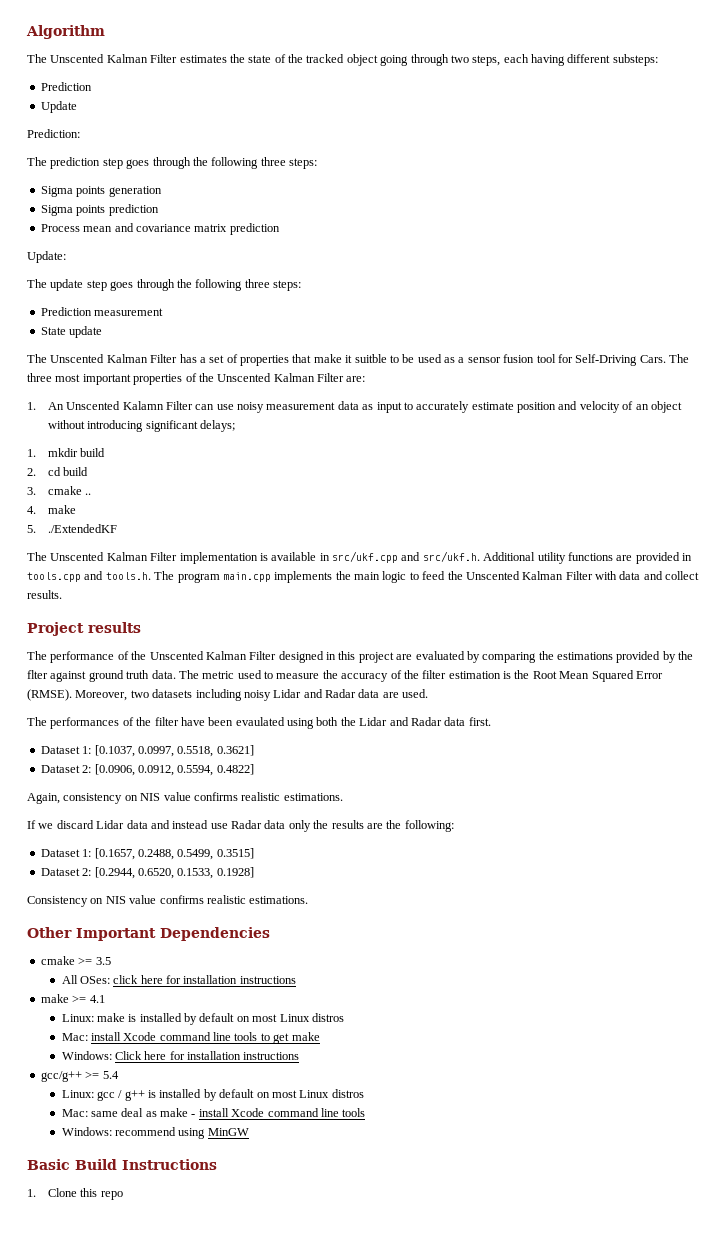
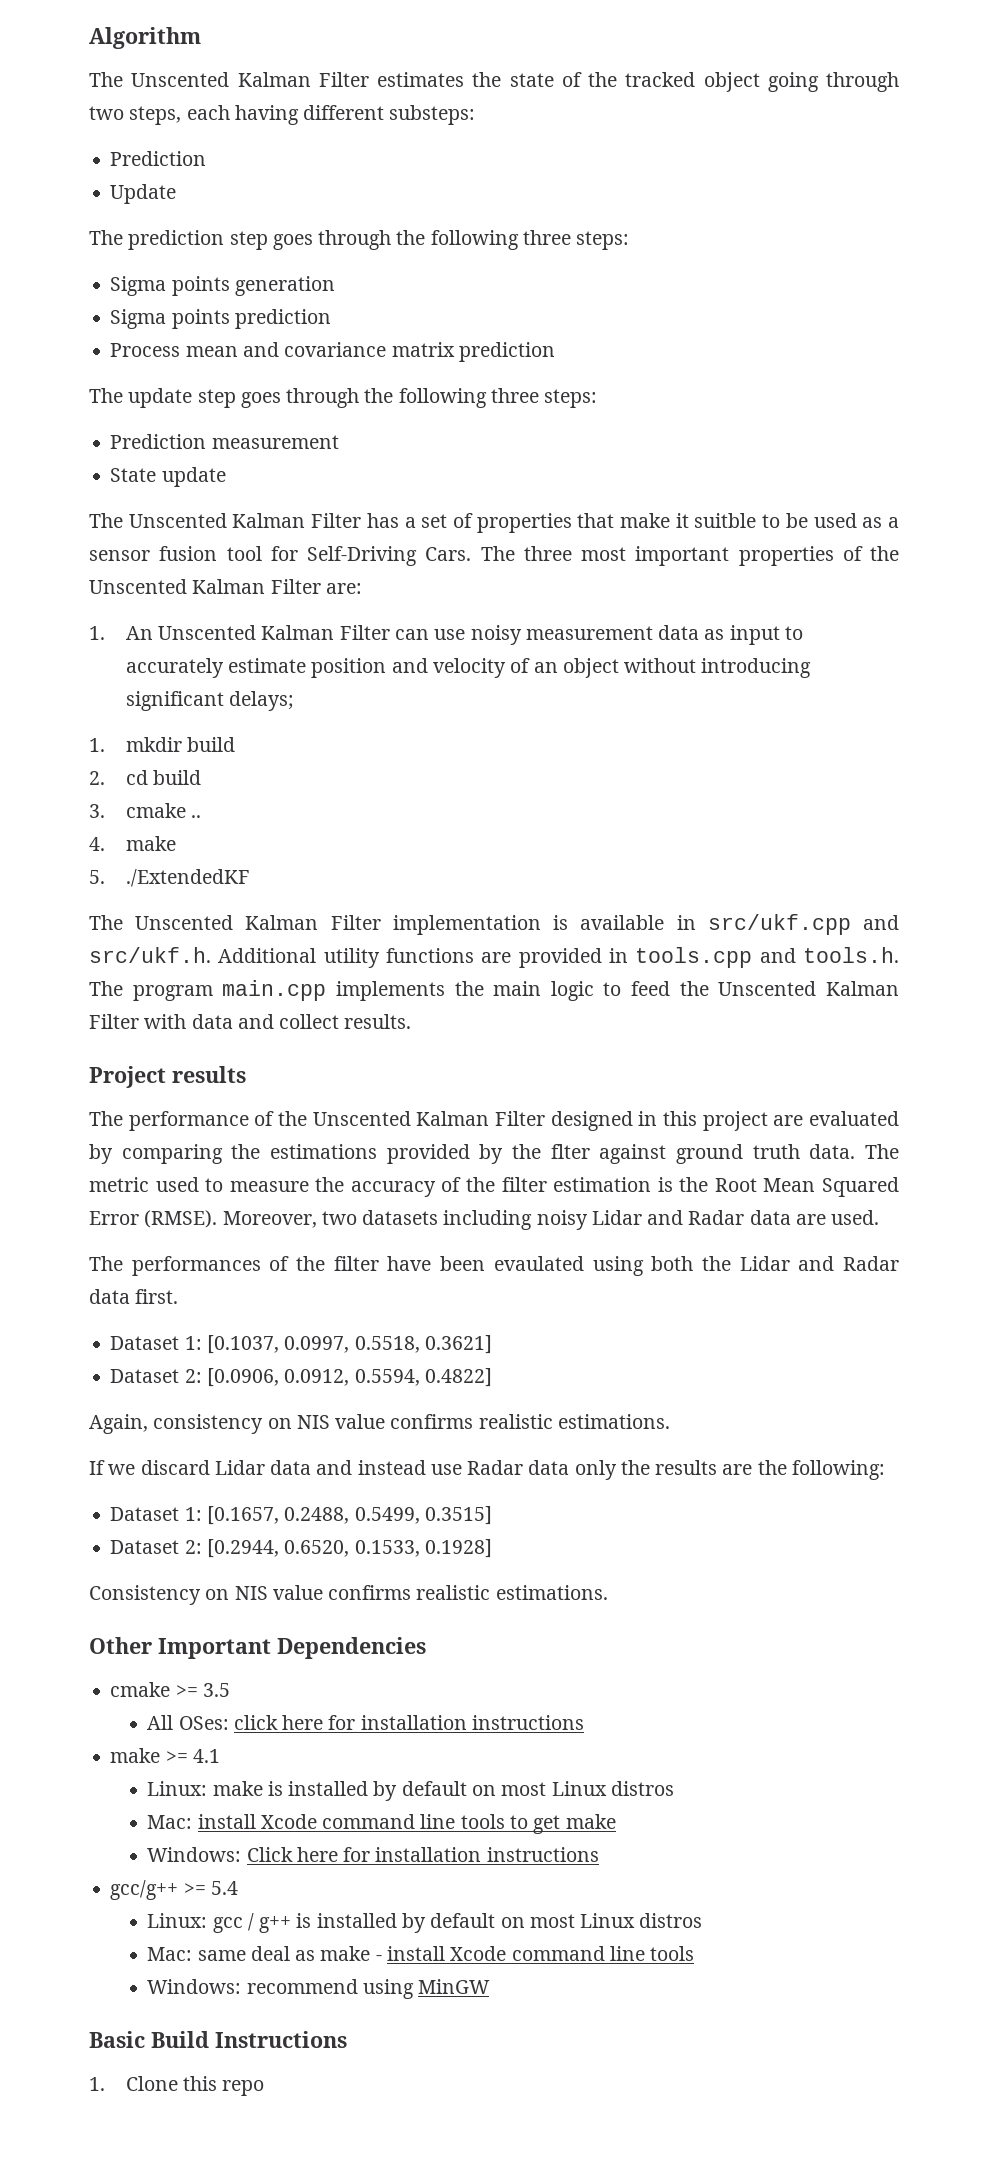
[27,129,80,138] // Prediction: -> (177, 194) none
[27,251,66,263] // Update: -> (555, 352) none
[122,401,164,410] Kalamn -> [261,625,335,640] Kalman

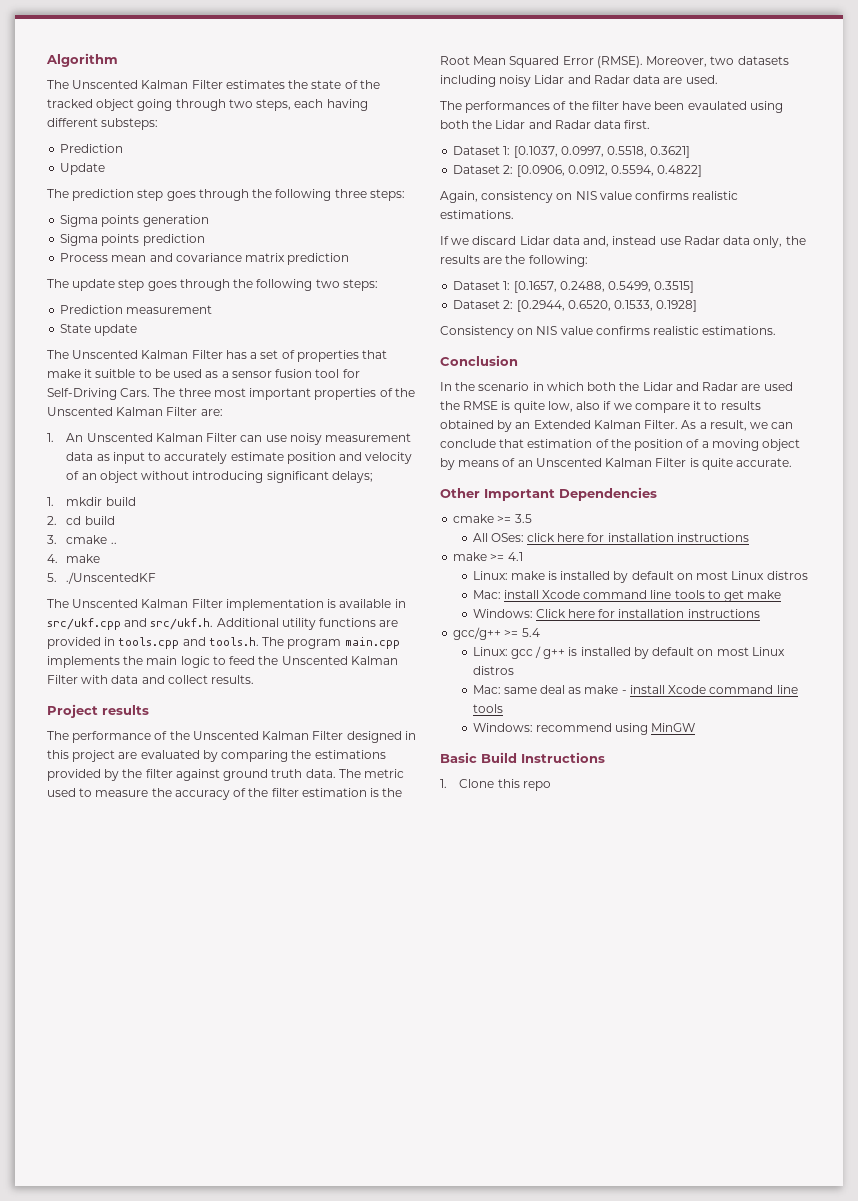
[490,388,539,403] three -> [315,279,340,288] two
[125,869,250,887] ./ExtendedKF -> [66,572,157,584] ./UnscentedKF
[550,1144,590,1159] flter -> [145,769,173,778] filter
[316,1460,353,1475] and -> [583,236,610,247] and,
[574,1460,617,1480] only -> [753,236,783,248] only,
(608, 1592) none -> [440,355,518,366] [440,382,793,391] [440,401,761,413] [440,420,794,432] [440,439,801,451] [440,458,793,470] // Conclusion // In the scenario in which both the Lidar and Radar are used the RMSE is quite low, also if we compare it to results obtained by an Extended Kalman Filter. As a result, we can conclude that estimation of the position of a moving object by means of an Unscented Kalman Filter is quite accurate.

